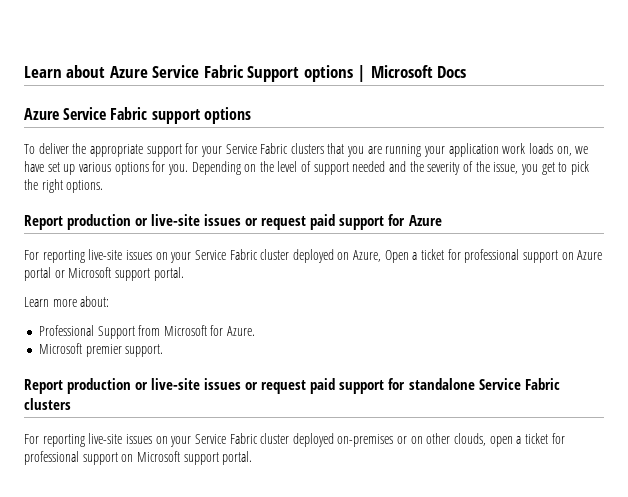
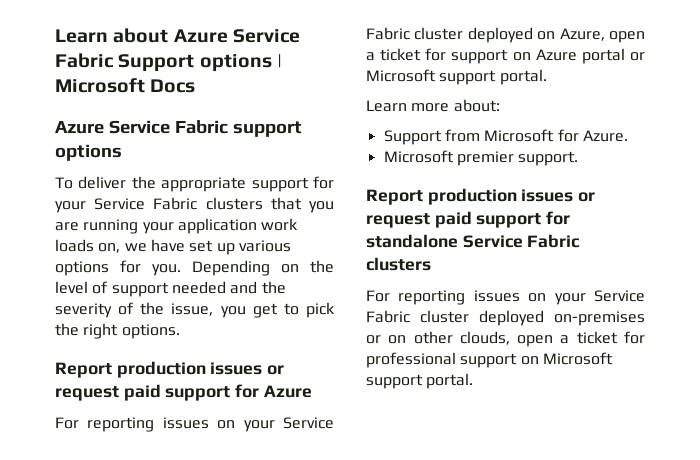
[135,214,201,226] or live-site -> (206, 369) none
[88,249,123,260] live-site -> (155, 424) none
[384,249,520,263] Open a ticket for professional -> [609,31,645,43] [366,48,447,61] open a ticket for
[38,325,94,336] Professional -> (500, 105) none
[135,378,201,390] or live-site -> (517, 196) none
[88,433,123,444] live-site -> (466, 297) none

